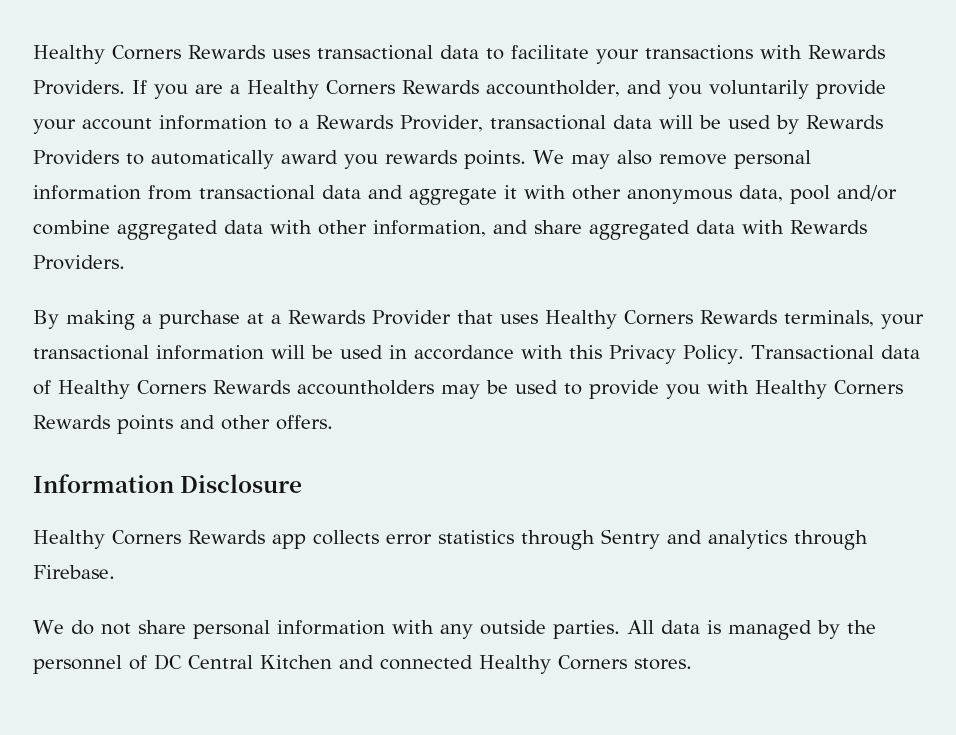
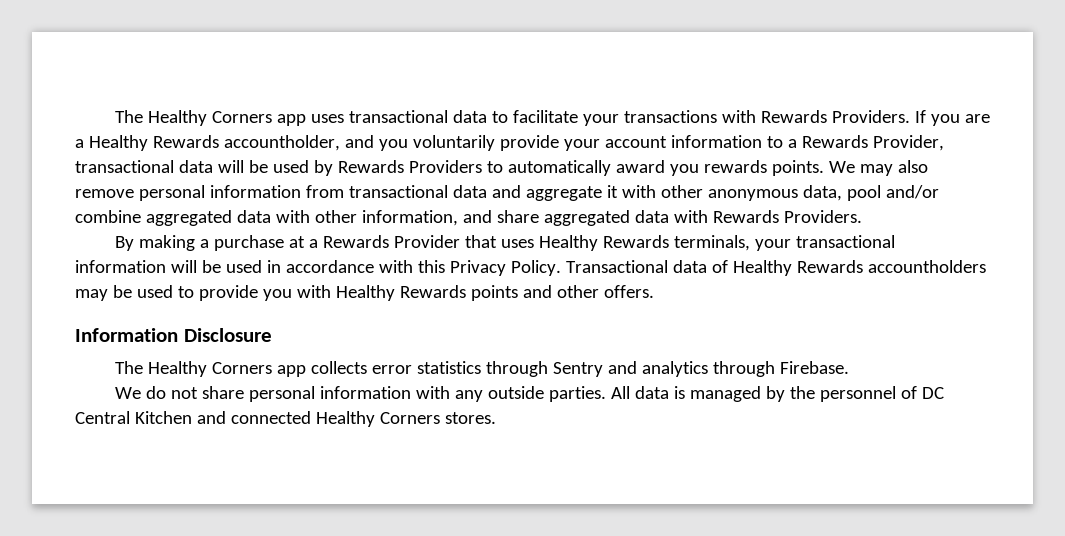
[33,45,265,64] Healthy Corners Rewards -> [114,110,306,126] The Healthy Corners app
[326,80,395,95] Corners -> (148, 143) none
[624,310,693,325] Corners -> (598, 243) none
[137,380,206,395] Corners -> (792, 268) none
[834,380,903,395] Corners -> (395, 293) none
[33,530,265,549] Healthy Corners Rewards -> [114,361,272,377] The Healthy Corners

